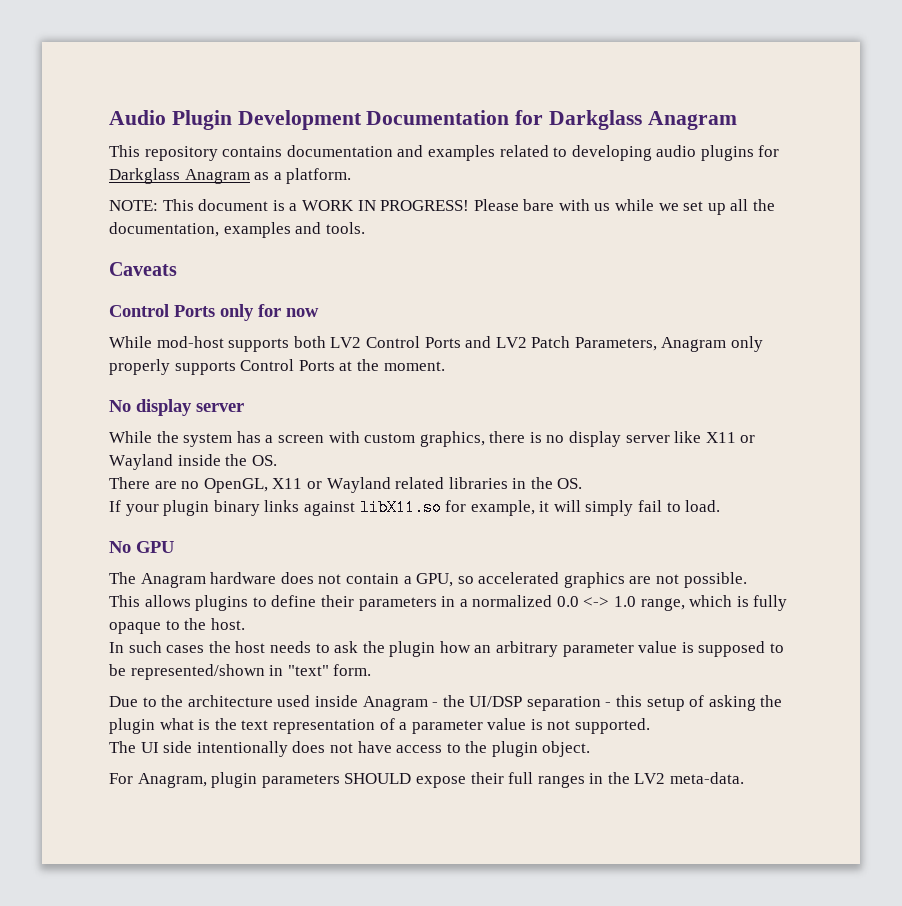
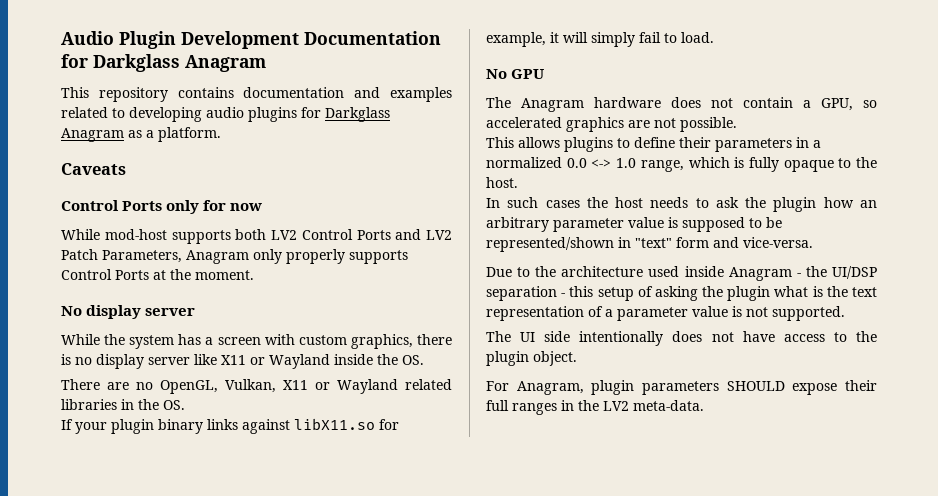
[109,199,776,215] [109,222,365,238] // NOTE: This document is a WORK IN PROGRESS! Please bare with us while we set up all the documentation, examples and tools. -> (221, 134) none
(268, 485) none -> [225,379,276,393] Vulkan,
[333,664,372,676] form. -> [676,237,813,248] form and vice-versa.

